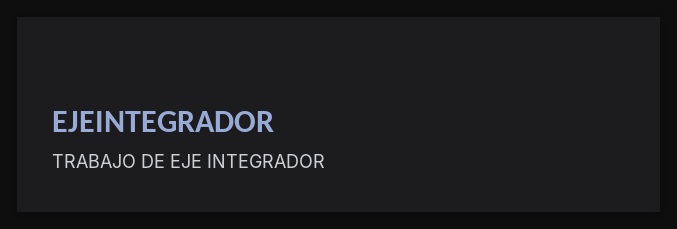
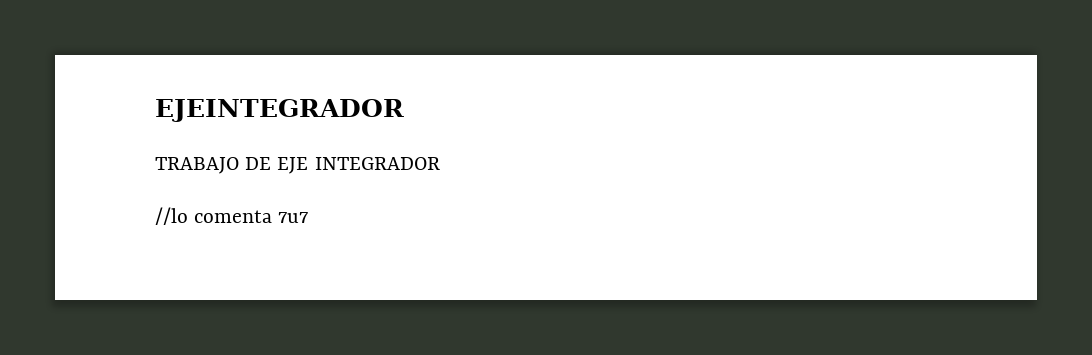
(325, 161) none -> [155,207,309,225] // //lo comenta 7u7

